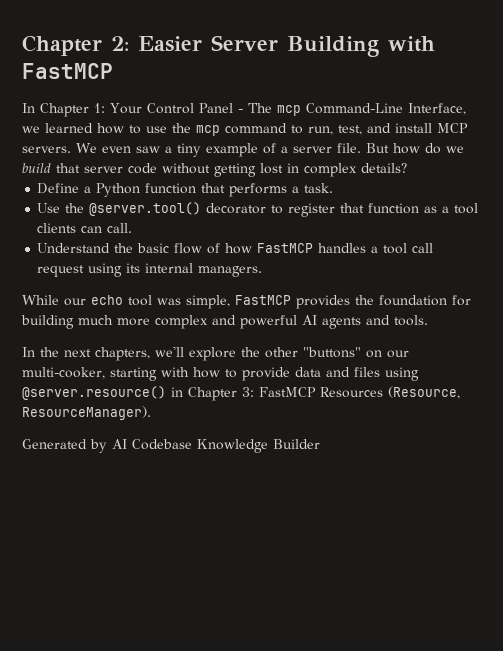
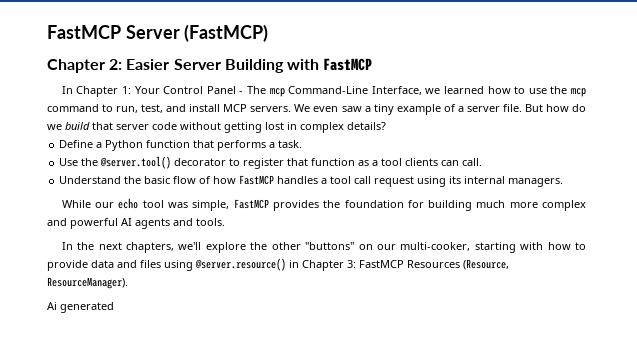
(22, 45) none -> [47,24,269,42] FastMCP Server (FastMCP) //
[22,439,320,453] Generated by AI Codebase Knowledge Builder -> [47,302,114,313] Ai generated

